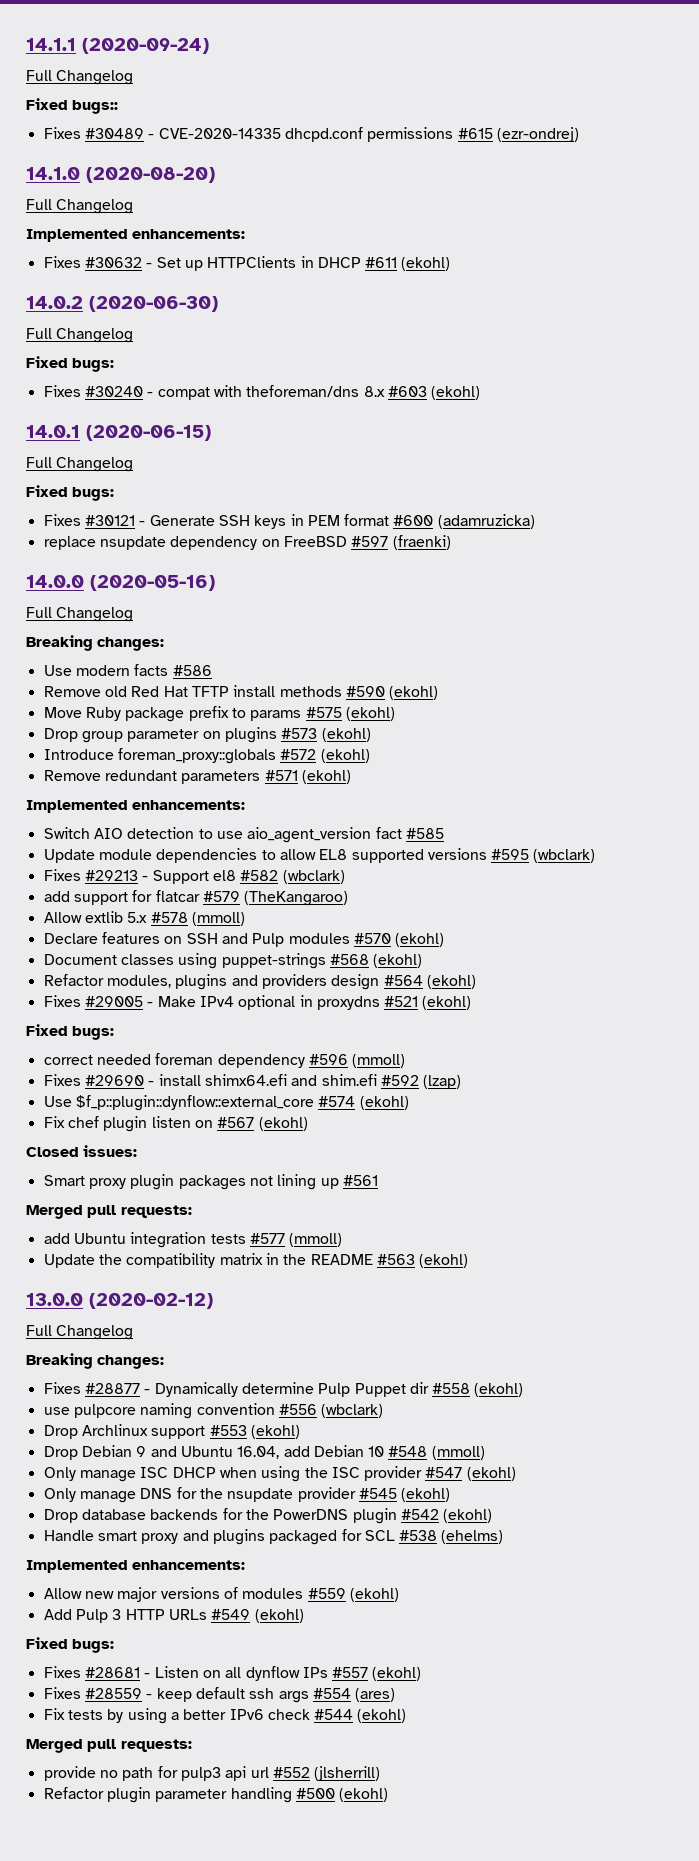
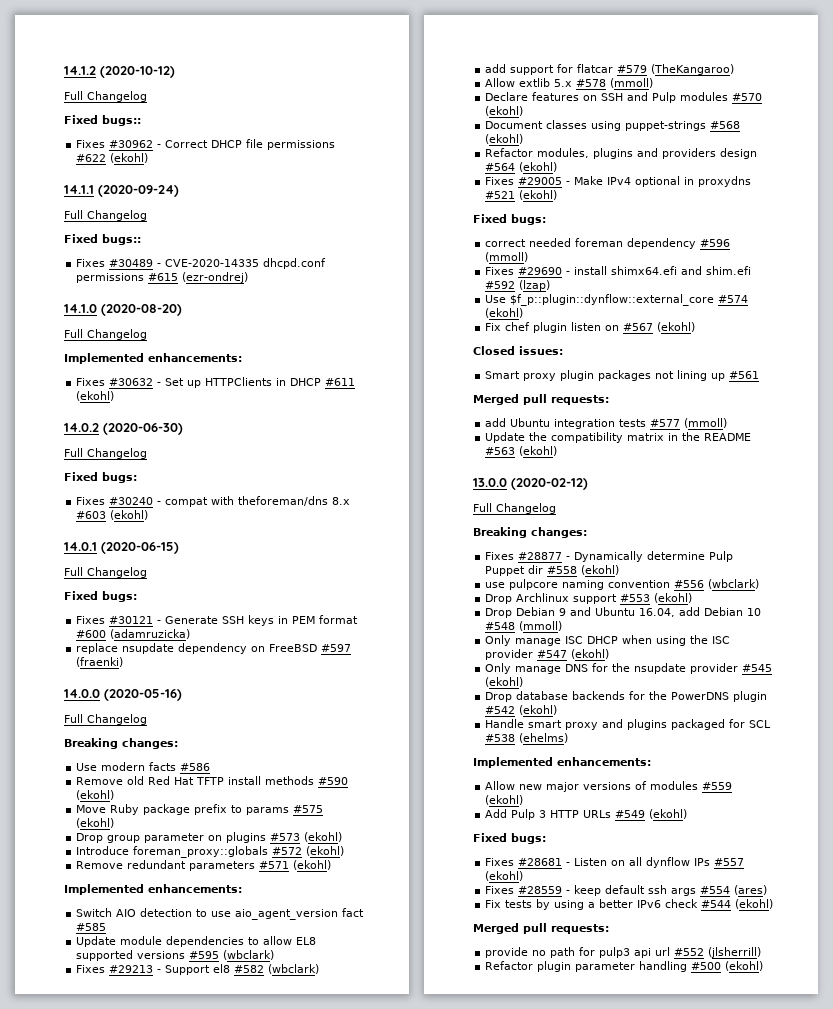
(26, 44) none -> [64,66,175,78] [64,91,147,102] [64,115,141,126] [76,139,336,150] [76,153,149,163] 14.1.2 (2020-10-12) // Full Changelog // Fixed bugs:: // Fixes #30962 - Correct DHCP file permissions #622 (ekohl) //

